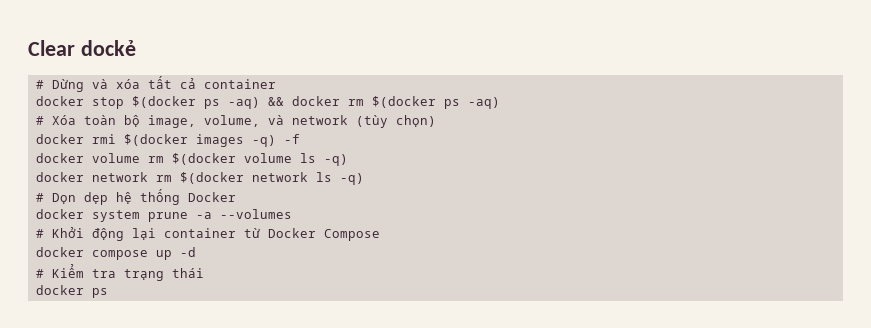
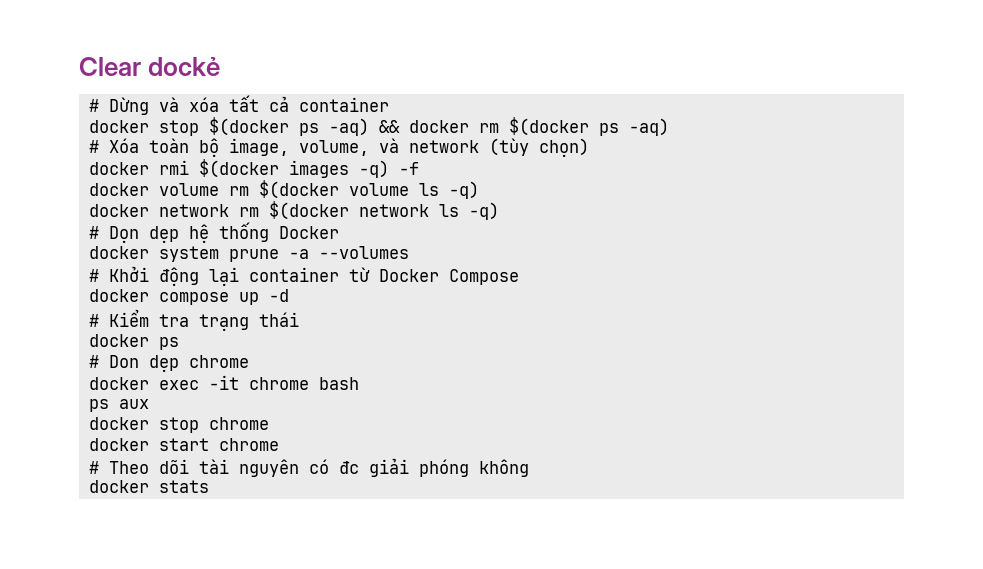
(109, 293) none -> [88,355,249,372] [88,375,359,390] [88,399,149,412] [88,417,269,433] [88,438,279,451] [88,458,529,477] [88,480,209,493] // # Don dẹp chrome // docker exec -it chrome bash // ps aux // docker stop chrome // docker start chrome // # Theo dõi tài nguyên có đc giải phóng không // docker stats

